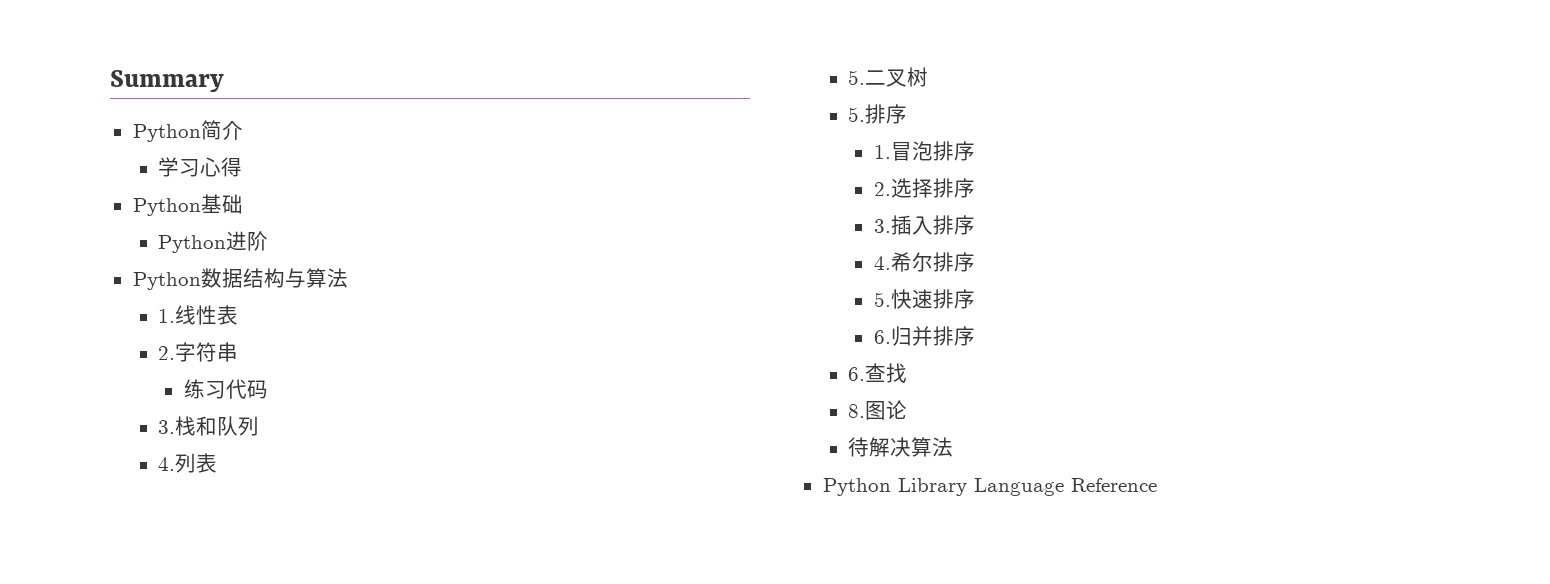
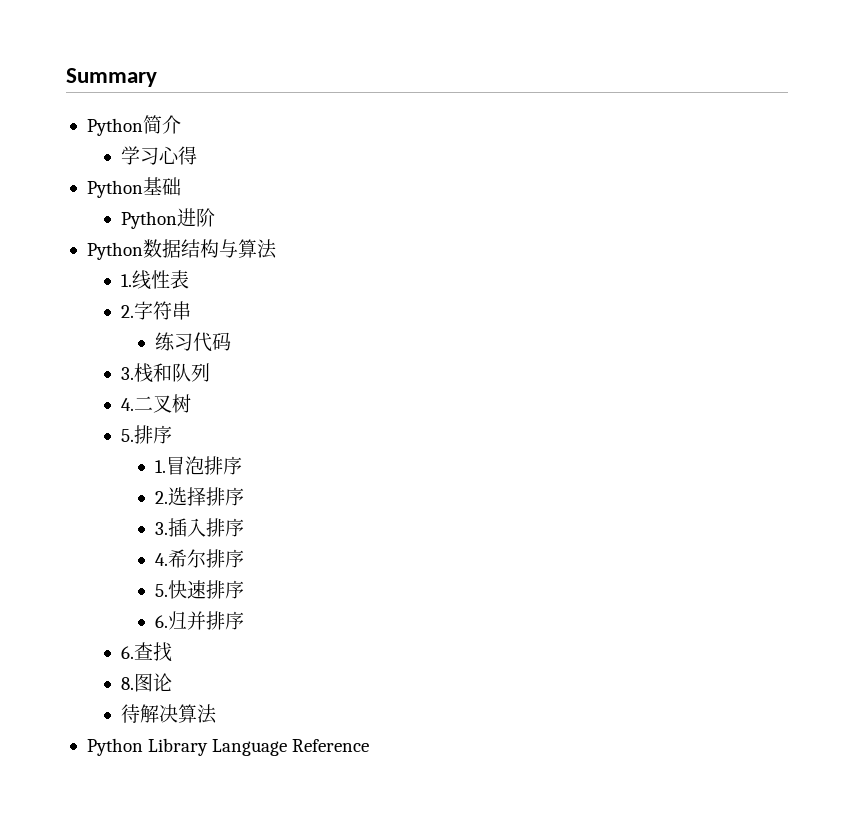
[175,453,218,473] [848,70,866,85] 列表 // 5. -> (135, 404) none

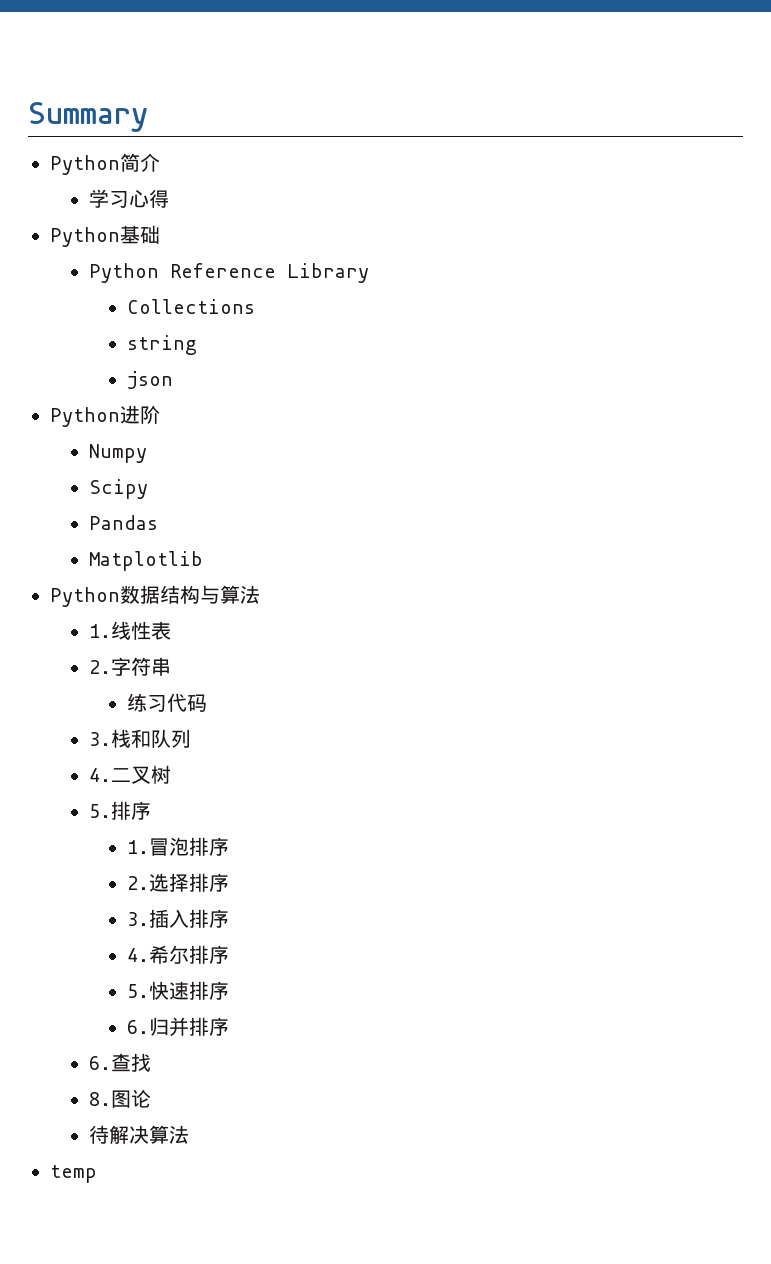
[177,208,216,227] 进阶 -> [169,263,369,283] [127,299,256,314] [127,335,198,355] [127,371,174,389] [50,405,160,427] [88,444,147,463] [88,479,148,499] [88,515,158,530] [88,551,203,571] Reference Library // Collections // string // json // Python进阶 // Numpy // Scipy // Pandas // Matplotlib
[86,738,370,756] Python Library Language Reference -> [50,1165,97,1183] temp

